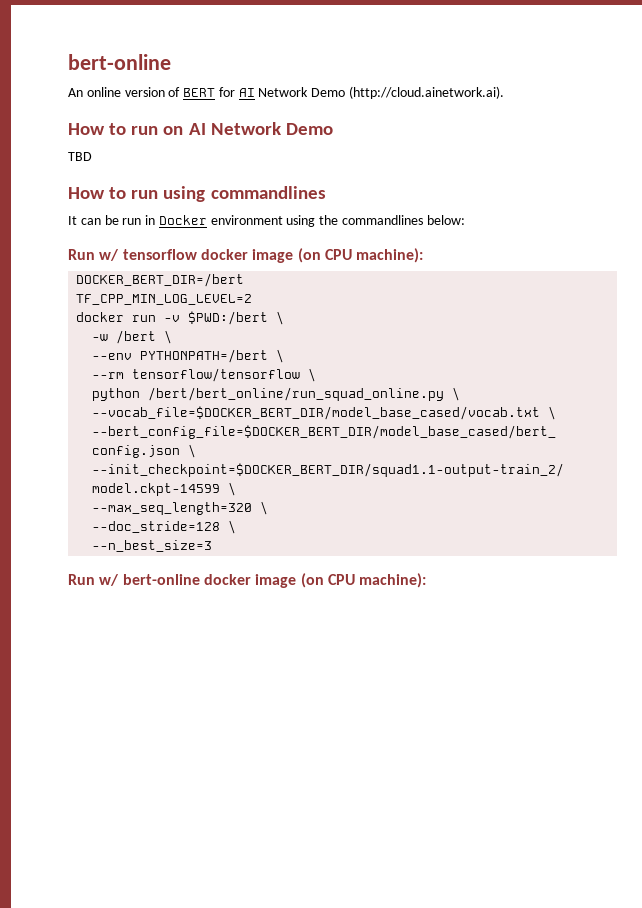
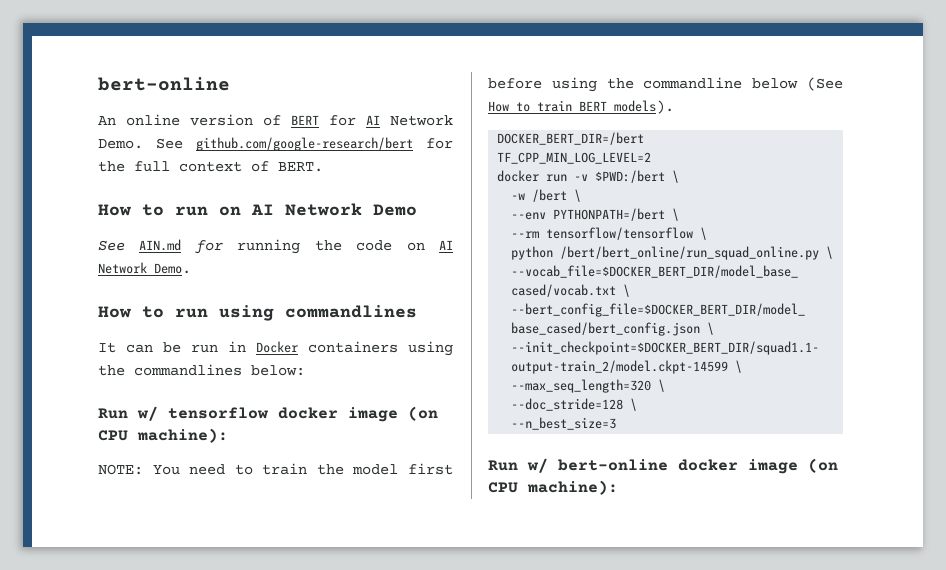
[311,86,505,99] Demo (http://cloud.ainetwork.ai). -> [98,137,453,151] [98,161,323,172] Demo. See github.com/google-research/bert for the full context of BERT.
[68,152,92,161] TBD -> [98,239,453,254] [98,262,191,274] See AIN.md for running the code on AI Network Demo.
[210,215,283,225] environment -> [308,341,398,353] containers
(424, 255) none -> [98,463,453,475] [488,77,843,92] [488,100,674,114] // NOTE: You need to train the model first before using the commandline below (See How to train BERT models).

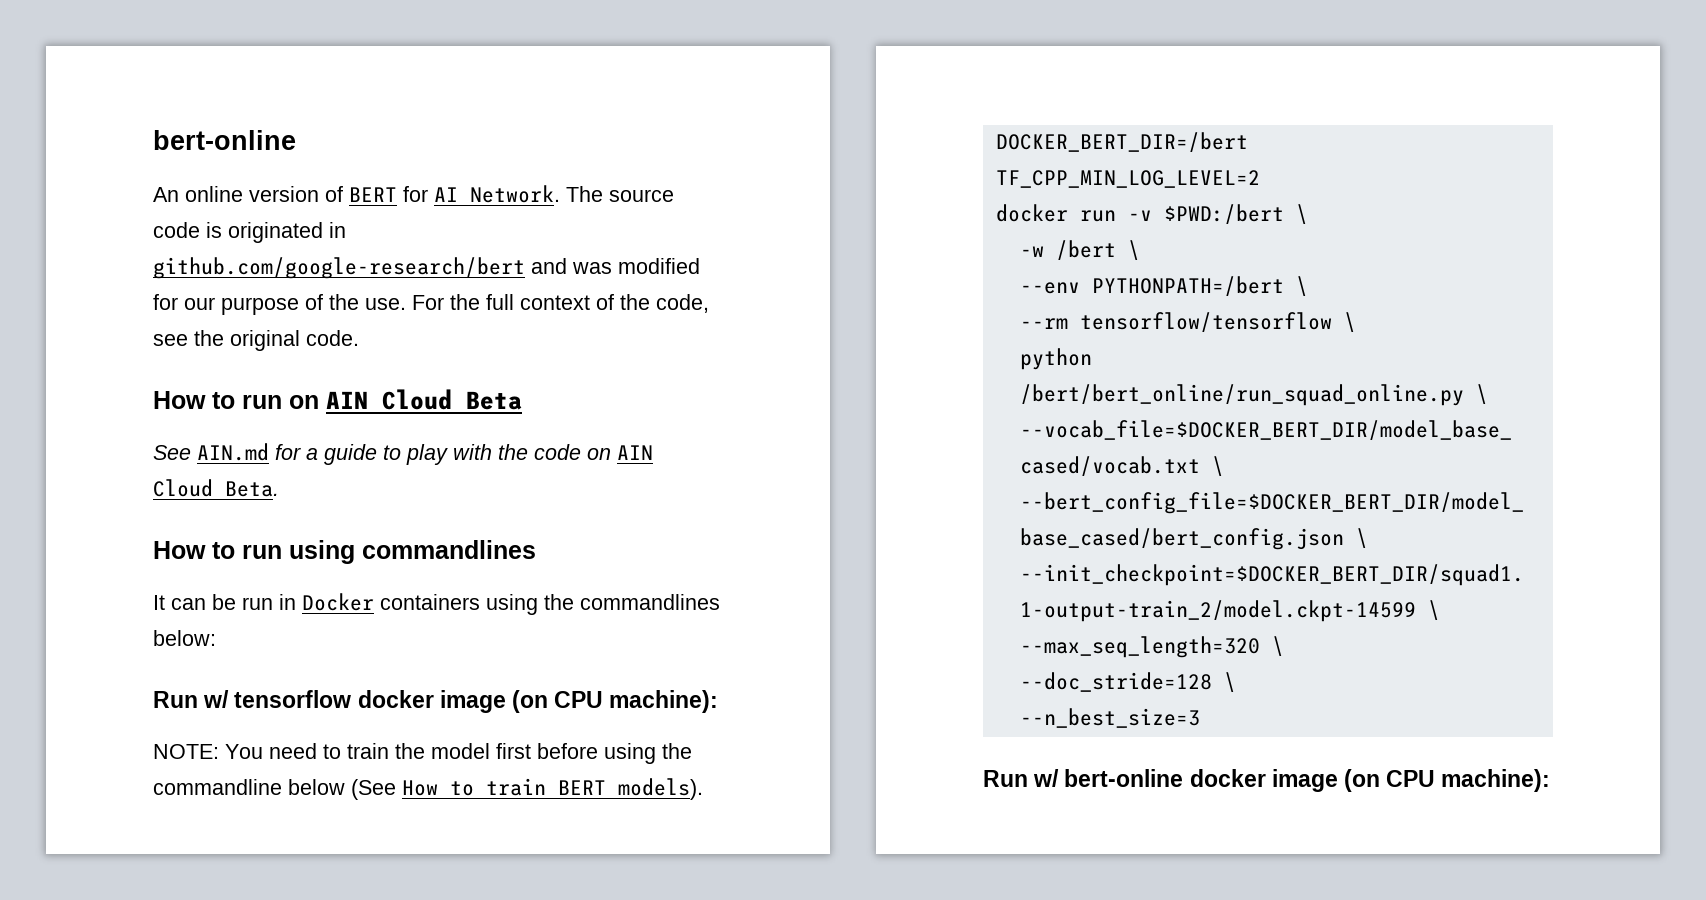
[390,115,453,126] [98,137,453,151] [98,161,323,172] Network Demo. See github.com/google-research/bert for the full context of BERT. -> [470,185,674,203] [153,222,346,243] [153,257,700,279] [153,294,709,315] [153,330,359,351] Network. The source code is originated in github.com/google-research/bert and was modified for our purpose of the use. For the full context of the code, see the original code.
[251,203,417,216] AI Network Demo -> [326,389,522,410] AIN Cloud Beta
[237,239,453,254] [98,262,191,274] running the code on AI Network Demo. -> [306,444,653,465] [153,479,279,497] a guide to play with the code on AIN Cloud Beta.

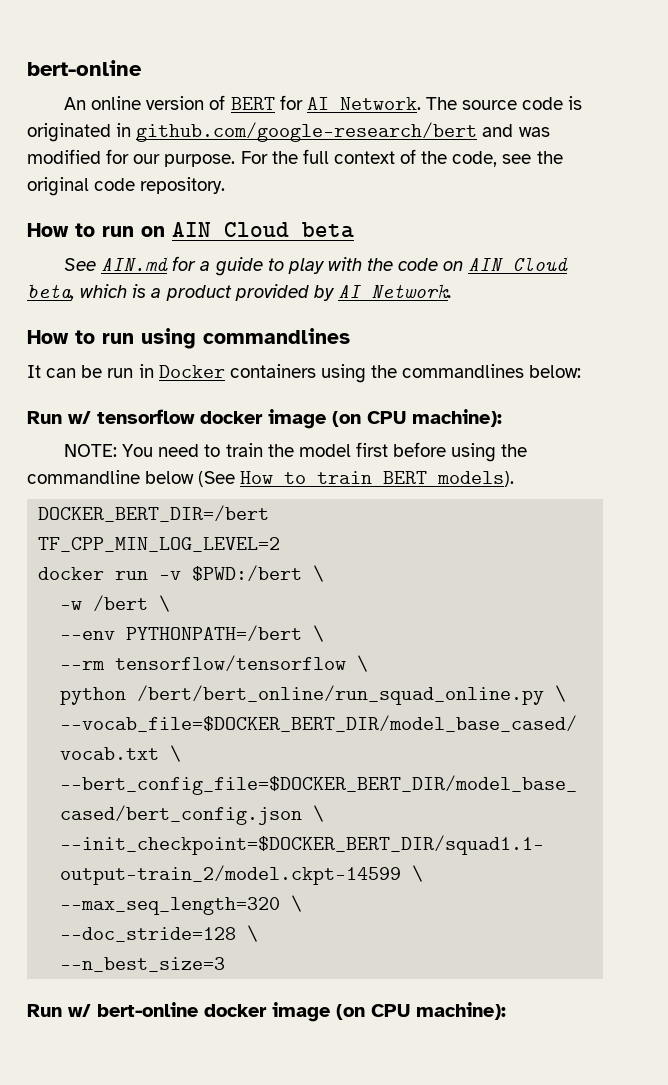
[221,294,406,315] purpose of the use. -> [164,154,236,167] purpose.
[306,330,359,346] code. -> [94,177,226,194] code repository.
[466,391,522,410] Beta -> [302,222,354,238] beta
[225,481,279,497] Beta. -> [27,283,452,301] beta, which is a product provided by AI Network.

